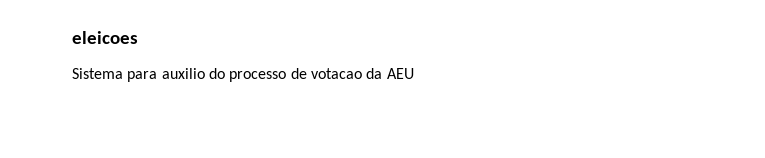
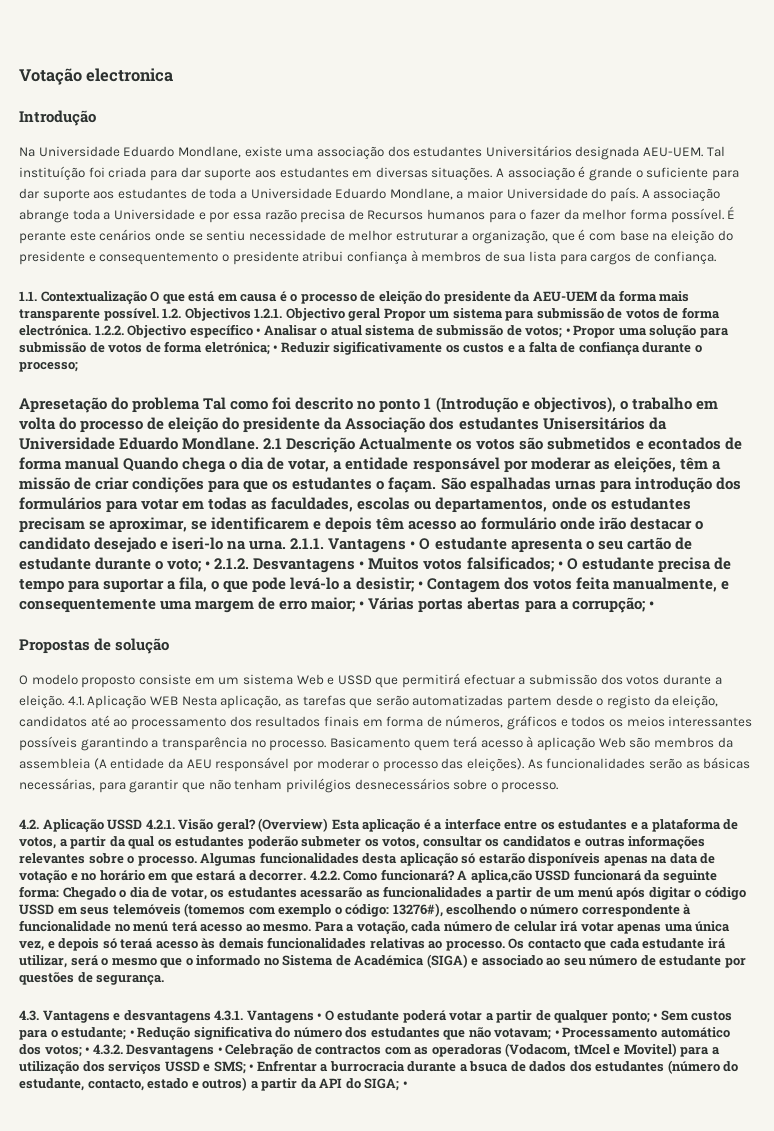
[72,31,138,44] [72,68,414,82] eleicoes // Sistema para auxilio do processo de votacao da AEU -> [19,68,174,85] [19,110,96,126] [19,145,725,160] [19,166,739,181] [19,187,721,202] [19,206,736,223] [19,229,733,244] [19,250,716,265] [19,290,690,304] [19,307,720,321] [19,324,729,338] [19,341,702,355] [19,362,78,372] [19,397,718,413] [19,417,667,433] [19,437,742,453] [19,457,721,473] [19,477,741,493] [19,497,691,513] [19,517,703,533] [19,537,692,553] [19,557,731,573] [19,577,729,593] [19,597,654,613] [19,638,170,654] [19,673,722,688] [19,695,719,709] [19,715,753,730] [19,736,733,751] [19,757,751,772] [19,778,559,793] [19,818,739,832] [19,835,706,849] [19,852,716,866] [19,869,717,883] [19,886,746,900] [19,903,692,917] [19,920,731,934] [19,937,726,951] [19,954,746,968] [19,972,165,985] [19,1010,733,1023] [19,1026,730,1040] [19,1043,720,1057] [19,1060,739,1074] [19,1077,407,1091] Votação electronica // Introdução // Na Universidade Eduardo Mondlane, existe uma associação dos estudantes Universitários designada AEU-UEM. Tal instituíção foi criada para dar suporte aos estudantes em diversas situações. A associação é grande o suficiente para dar suporte aos estudantes de toda a Universidade Eduardo Mondlane, a maior Universidade do país. A associação abrange toda a Universidade e por essa razão precisa de Recursos humanos para o fazer da melhor forma possível. É perante este cenários onde se sentiu necessidade de melhor estruturar a organização, que é com base na eleição do presidente e consequentemento o presidente atribui confiança à membros de sua lista para cargos de confiança. // 1.1. Contextualização O que está em causa é o processo de eleição do presidente da AEU-UEM da forma mais transparente possível. 1.2. Objectivos 1.2.1. Objectivo geral Propor um sistema para submissão de votos de forma electrónica. 1.2.2. Objectivo específico • Analisar o atual sistema de submissão de votos; • Propor uma solução para submissão de votos de forma eletrónica; • Reduzir sigificativamente os custos e a falta de confiança durante o processo; // Apresetação do problema Tal como foi descrito no ponto 1 (Introdução e objectivos), o trabalho em volta do processo de eleição do presidente da Associação dos estudantes Unisersitários da Universidade Eduardo Mondlane. 2.1 Descrição Actualmente os votos são submetidos e econtados de forma manual Quando chega o dia de votar, a entidade responsável por moderar as eleições, têm a missão de criar condições para que os estudantes o façam. São espalhadas urnas para introdução dos formulários para votar em todas as faculdades, escolas ou departamentos, onde os estudantes precisam se aproximar, se identificarem e depois têm acesso ao formulário onde irão destacar o candidato desejado e iseri-lo na urna. 2.1.1. Vantagens • O estudante apresenta o seu cartão de estudante durante o voto; • 2.1.2. Desvantagens • Muitos votos falsificados; • O estudante precisa de tempo para suportar a fila, o que pode levá-lo a desistir; • Contagem dos votos feita manualmente, e consequentemente uma margem de erro maior; • Várias portas abertas para a corrupção; • // Propostas de solução // O modelo proposto consiste em um sistema Web e USSD que permitirá efectuar a submissão dos votos durante a eleição. 4.1. Aplicação WEB Nesta aplicação, as tarefas que serão automatizadas partem desde o registo da eleição, candidatos até ao processamento dos resultados finais em forma de números, gráficos e todos os meios interessantes possíveis garantindo a transparência no processo. Basicamento quem terá acesso à aplicação Web são membros da assembleia (A entidade da AEU responsável por moderar o processo das eleições). As funcionalidades serão as básicas necessárias, para garantir que não tenham privilégios desnecessários sobre o processo. // 4.2. Aplicação USSD 4.2.1. Visão geral? (Overview) Esta aplicação é a interface entre os estudantes e a plataforma de votos, a partir da qual os estudantes poderão submeter os votos, consultar os candidatos e outras informações relevantes sobre o processo. Algumas funcionalidades desta aplicação só estarão disponíveis apenas na data de votação e no horário em que estará a decorrer. 4.2.2. Como funcionará? A aplica,cão USSD funcionará da seguinte forma: Chegado o dia de votar, os estudantes acessarão as funcionalidades a partir de um menú após digitar o código USSD em seus telemóveis (tomemos com exemplo o código: 13276#), escolhendo o número correspondente à funcionalidade no menú terá acesso ao mesmo. Para a votação, cada número de celular irá votar apenas uma única vez, e depois só teraá acesso às demais funcionalidades relativas ao processo. Os contacto que cada estudante irá utilizar, será o mesmo que o informado no Sistema de Académica (SIGA) e associado ao seu número de estudante por questões de segurança. // 4.3. Vantagens e desvantagens 4.3.1. Vantagens • O estudante poderá votar a partir de qualquer ponto; • Sem custos para o estudante; • Redução significativa do número dos estudantes que não votavam; • Processamento automático dos votos; • 4.3.2. Desvantagens • Celebração de contractos com as operadoras (Vodacom, tMcel e Movitel) para a utilização dos serviços USSD e SMS; • Enfrentar a burrocracia durante a bsuca de dados dos estudantes (número do estudante, contacto, estado e outros) a partir da API do SIGA; •

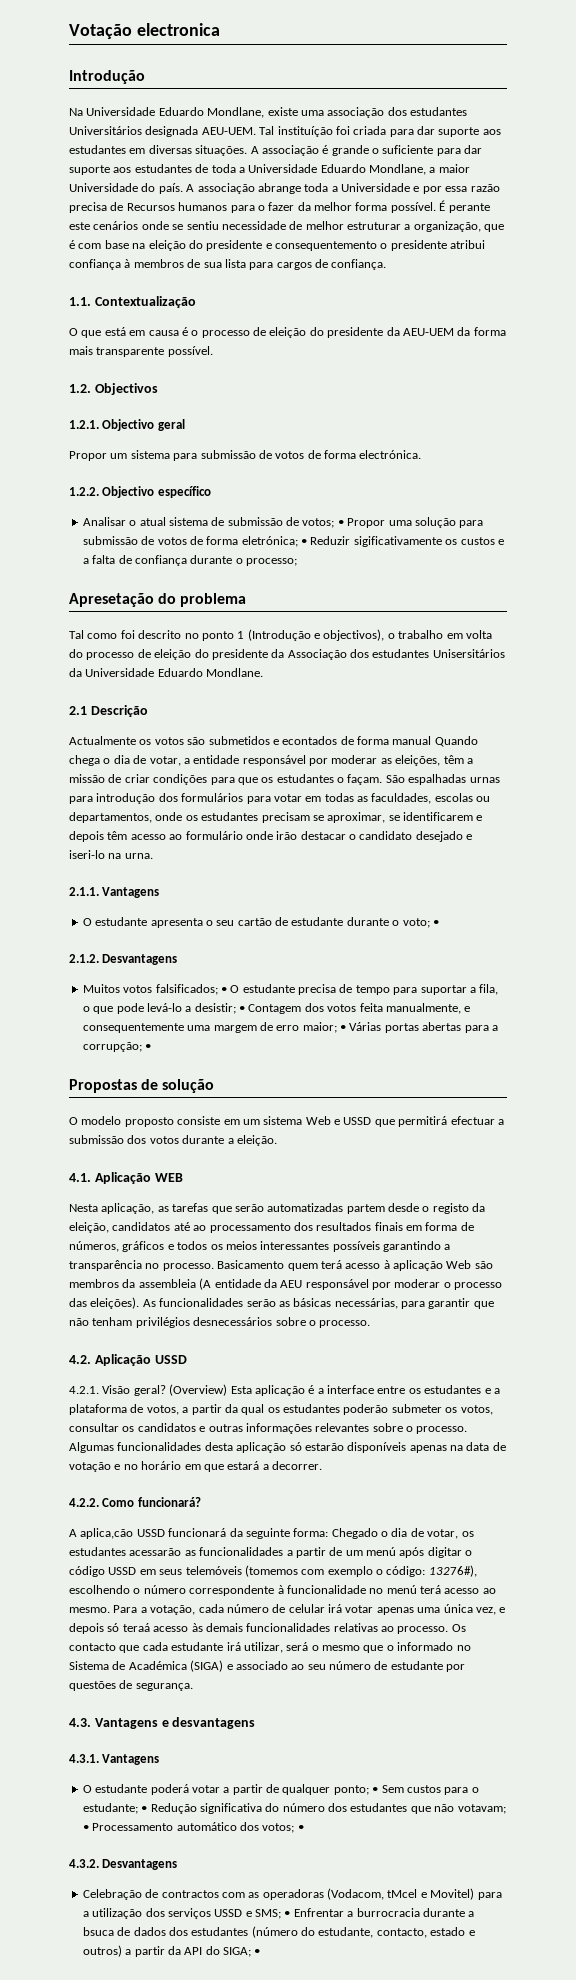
(147, 297) none -> (196, 302) //
(159, 314) none -> (213, 351) //
(251, 314) none -> (158, 389) //
(381, 314) none -> (185, 425) //
(91, 330) none -> (422, 454) //
[256,328,261,335] • -> (211, 492) //
(201, 405) none -> (247, 600) //
(260, 443) none -> (264, 672) //
(356, 445) none -> (148, 711) //
(287, 545) none -> (153, 856) //
[410,541,416,549] • -> (160, 892) //
(211, 565) none -> (439, 923) //
[359,561,365,569] • -> (178, 959) //
(64, 702) none -> (277, 1140) //
(178, 700) none -> (183, 1177) //
(143, 824) none -> (187, 1359) //
(307, 875) none -> (322, 1465) //
(455, 875) none -> (201, 1502) //
(211, 1016) none -> (256, 1723) //
[317,1013,322,1020] • -> (160, 1759) //
(90, 1050) none -> (304, 1828) //
[217,1047,222,1054] • -> (178, 1864) //

